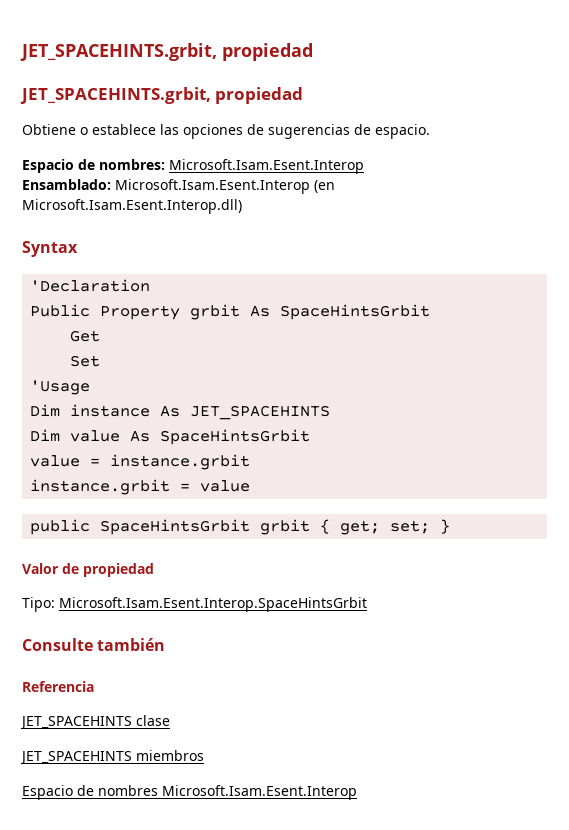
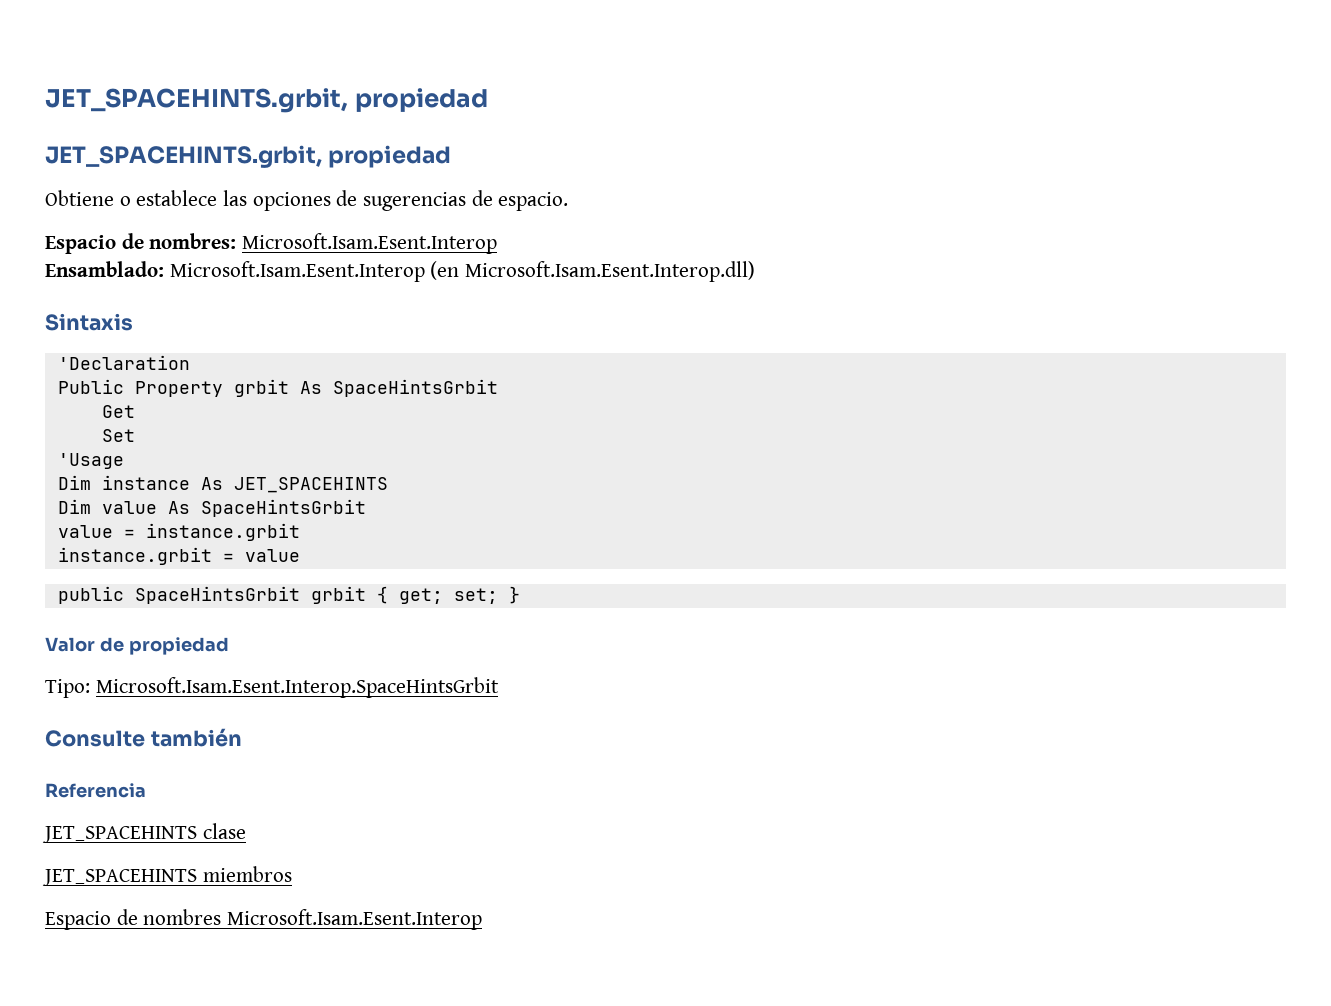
[22,241,78,257] Syntax -> [45,313,133,331] Sintaxis

